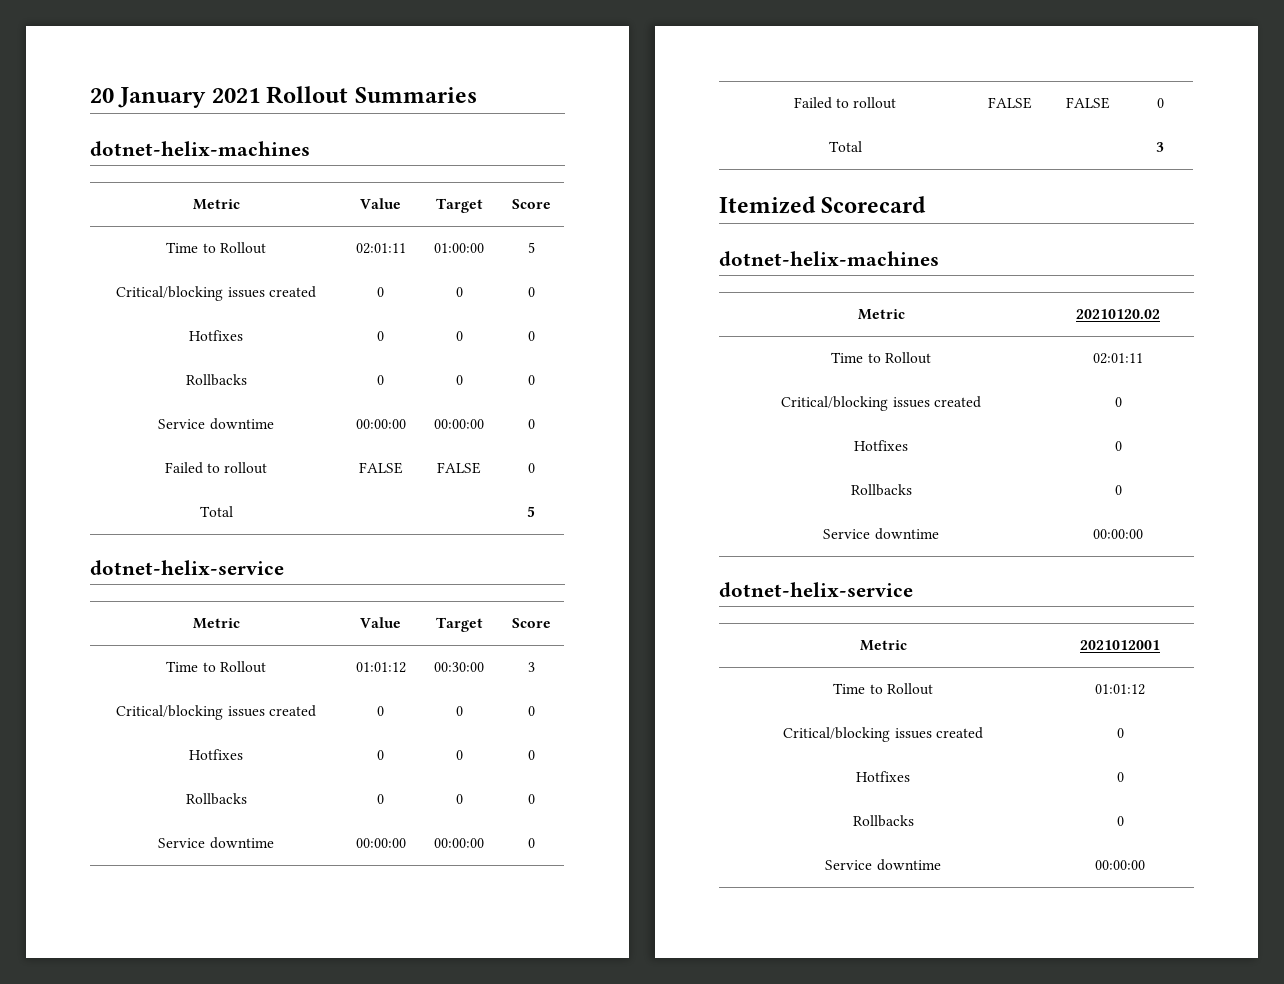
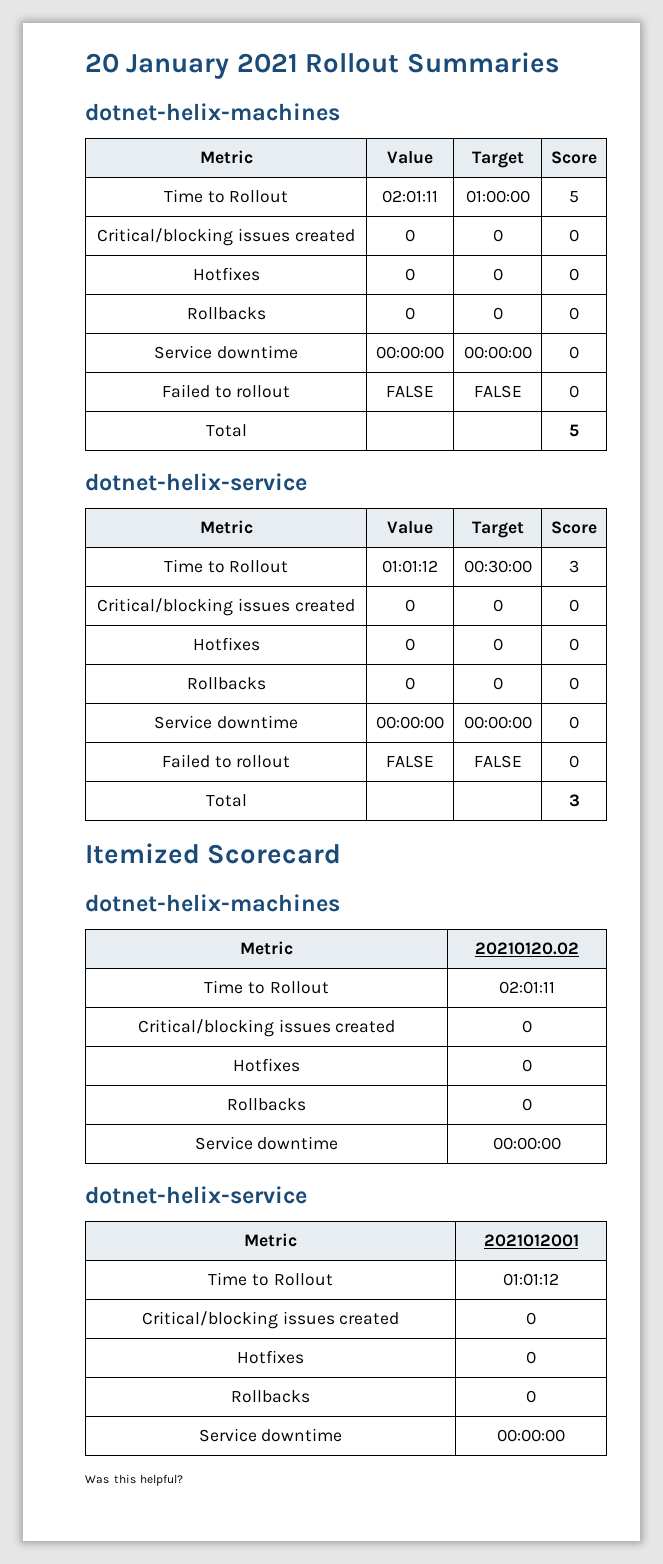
(1145, 865) none -> [85,1474,184,1486] // Was this helpful?

